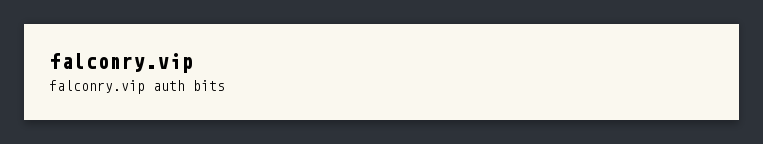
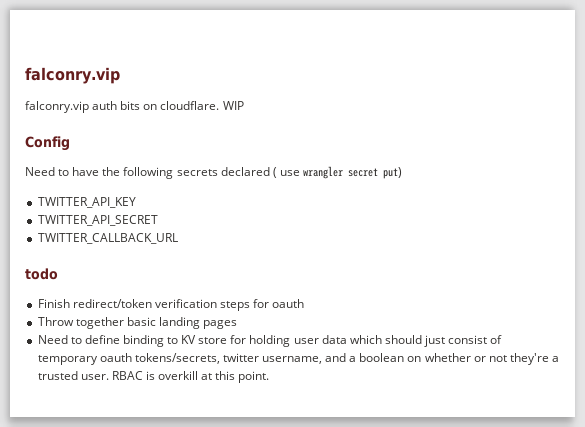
(225, 85) none -> [143,101,244,110] [25,136,70,151] [25,166,402,179] [37,197,136,208] [37,215,158,226] [37,233,178,244] [25,268,58,280] [37,299,305,311] [37,317,238,329] [37,335,503,347] [37,353,560,365] [37,371,270,383] on cloudflare. WIP // Config // Need to have the following secrets declared ( use wrangler secret put) // TWITTER_API_KEY // TWITTER_API_SECRET // TWITTER_CALLBACK_URL // todo // Finish redirect/token verification steps for oauth // Throw together basic landing pages // Need to define binding to KV store for holding user data which should just consist of temporary oauth tokens/secrets, twitter username, and a boolean on whether or not they're a trusted user. RBAC is overkill at this point.

